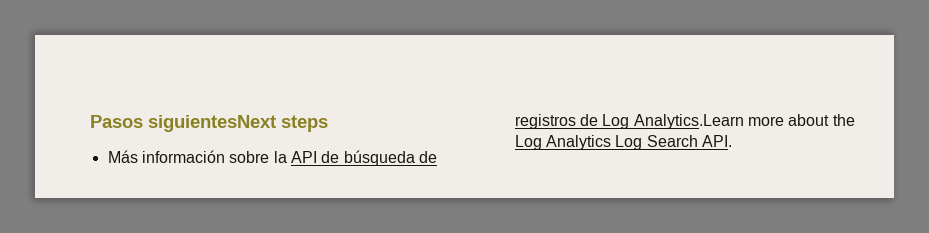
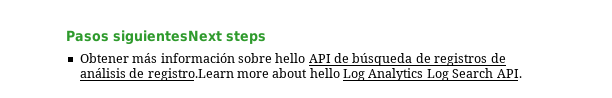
[107,150,138,163] Más -> [79,53,158,63] Obtener más
[273,151,287,163] la -> [275,53,306,63] hello
[602,114,744,129] Log Analytics.Learn -> [79,68,234,81] análisis de registro.Learn
[832,114,855,126] the -> [309,68,340,78] hello

